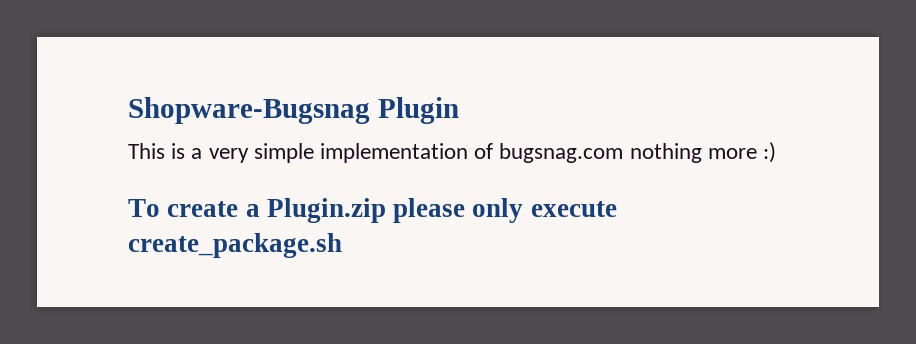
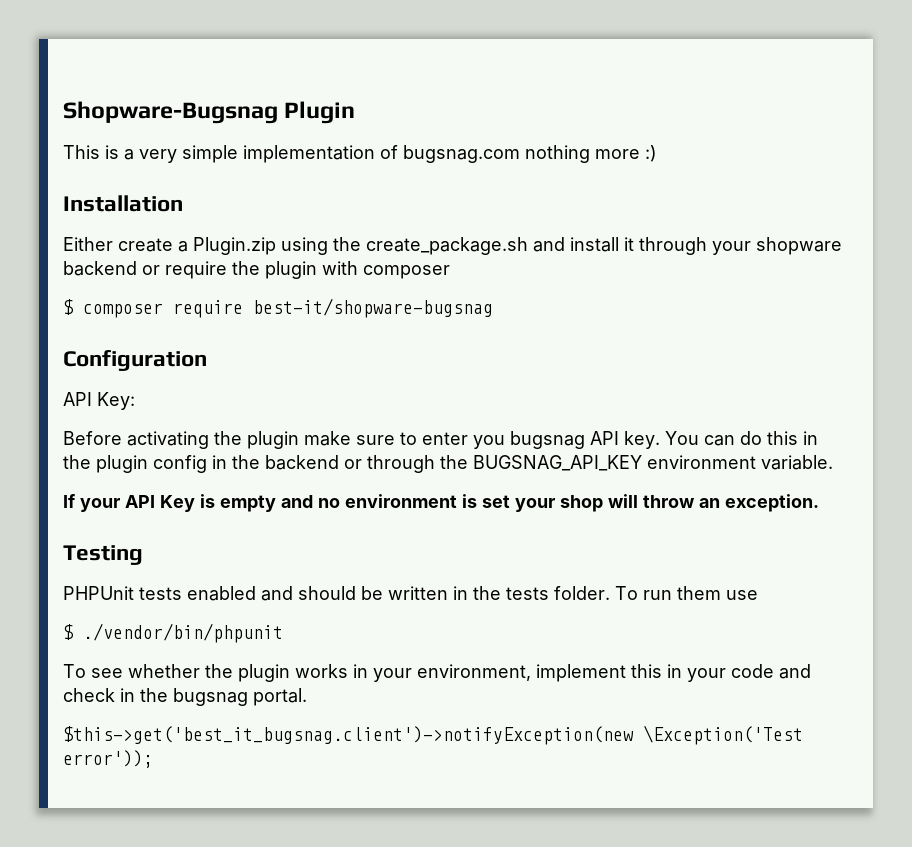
[128,199,160,217] To -> [63,195,183,212] [63,237,113,251] Installation // Either
[393,198,617,223] [128,233,342,258] please only execute create_package.sh -> [281,237,842,255] [63,261,450,279] [63,298,493,318] [63,350,207,371] [63,392,135,410] [63,431,818,449] [63,455,833,473] [63,494,819,512] [63,545,143,565] [63,586,758,601] [63,623,283,643] [63,664,811,682] [63,688,307,706] [63,725,803,745] [63,750,153,768] using the create_package.sh and install it through your shopware backend or require the plugin with composer // $ composer require best-it/shopware-bugsnag // Configuration // API Key: // Before activating the plugin make sure to enter you bugsnag API key. You can do this in the plugin config in the backend or through the BUGSNAG_API_KEY environment variable. // If your API Key is empty and no environment is set your shop will throw an exception. // Testing // PHPUnit tests enabled and should be written in the tests folder. To run them use // $ ./vendor/bin/phpunit // To see whether the plugin works in your environment, implement this in your code and check in the bugsnag portal. // $this->get('best_it_bugsnag.client')->notifyException(new \Exception('Test error'));

